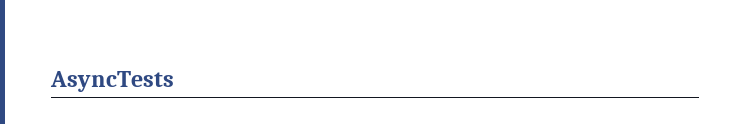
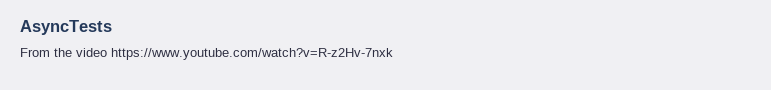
(174, 81) none -> [20,48,393,60] // From the video https://www.youtube.com/watch?v=R-z2Hv-7nxk

